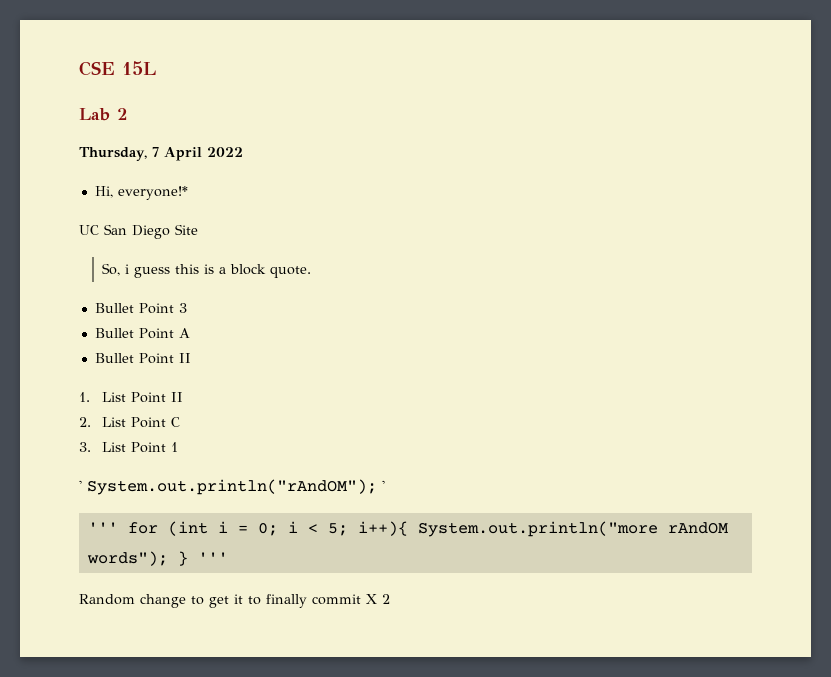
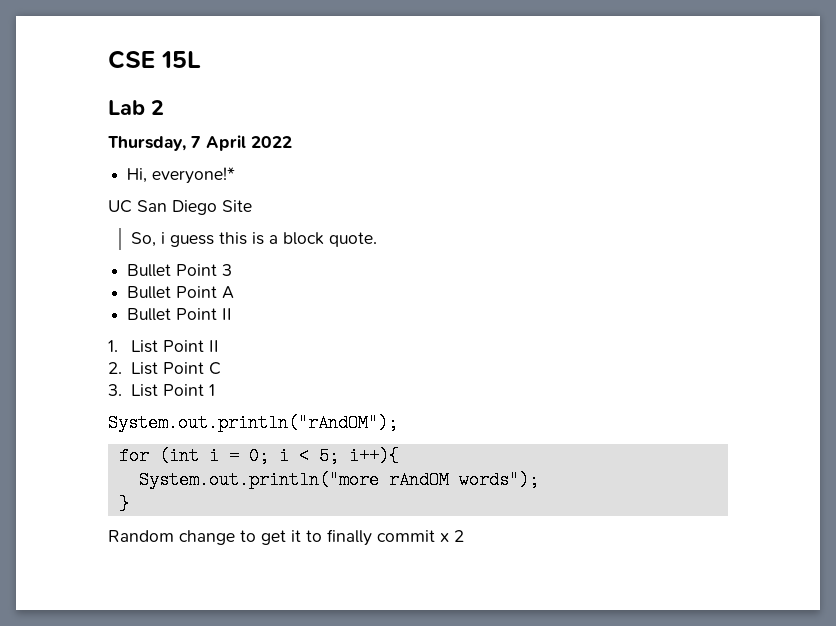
[79,480,82,491] ' -> (216, 390) none
[382,480,385,491] [87,522,118,533] ' // ''' -> (398, 423) //
(408, 528) none -> (399, 456) //
(168, 558) none -> (539, 480) //
[197,552,228,563] ''' -> (129, 504) none
[366,594,377,604] X -> [440,533,449,542] x

